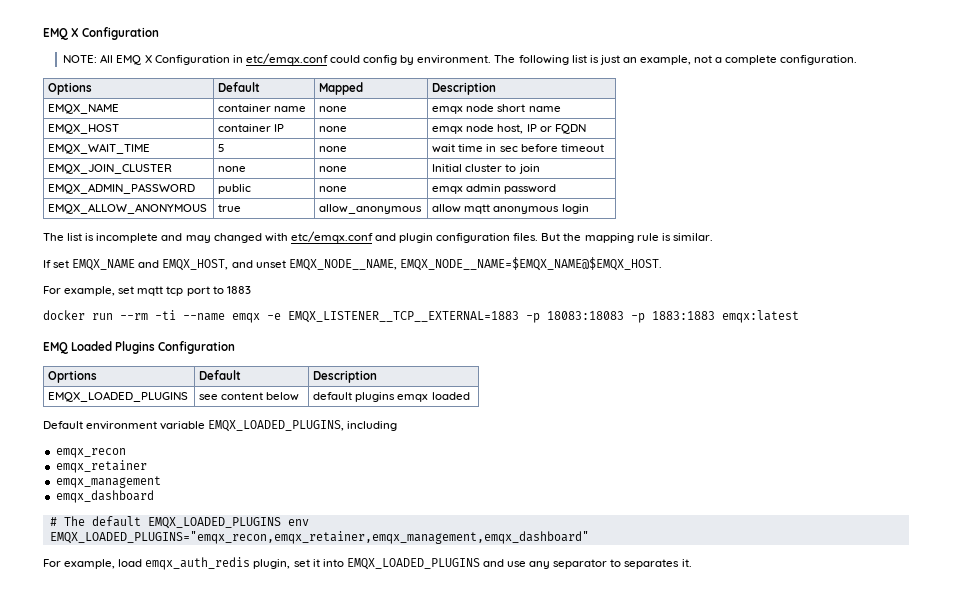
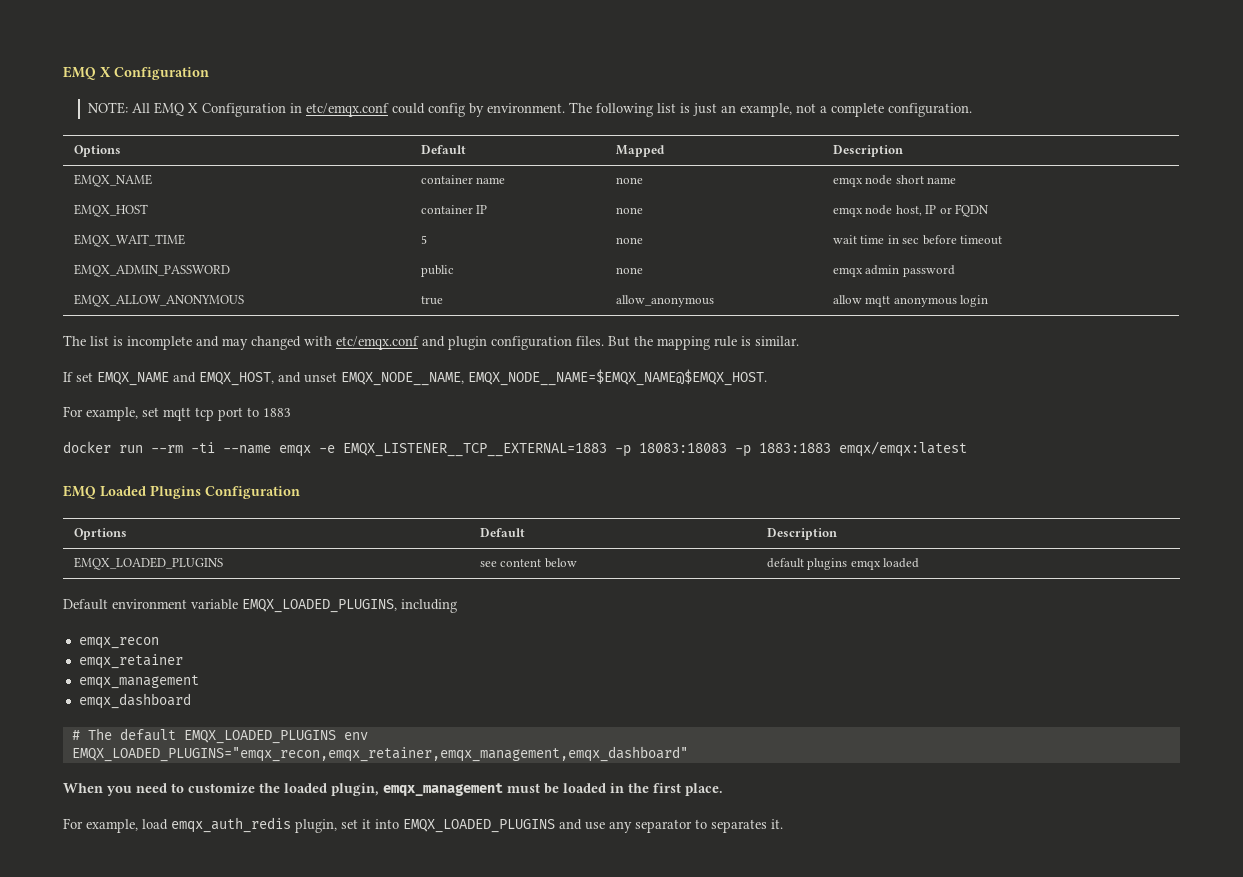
[48,164,173,174] [218,166,247,172] [319,166,348,172] [432,164,540,174] // EMQX_JOIN_CLUSTER | none | none | Initial cluster to join -> (1003, 240) none
[722,310,799,323] emqx:latest -> [839,441,967,457] emqx/emqx:latest
(589, 537) none -> [63,783,723,796] // When you need to customize the loaded plugin, emqx_management must be loaded in the first place.

